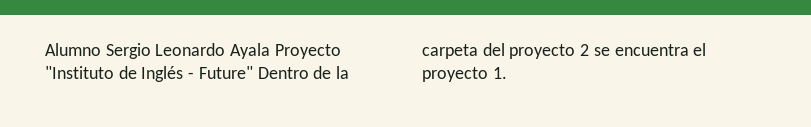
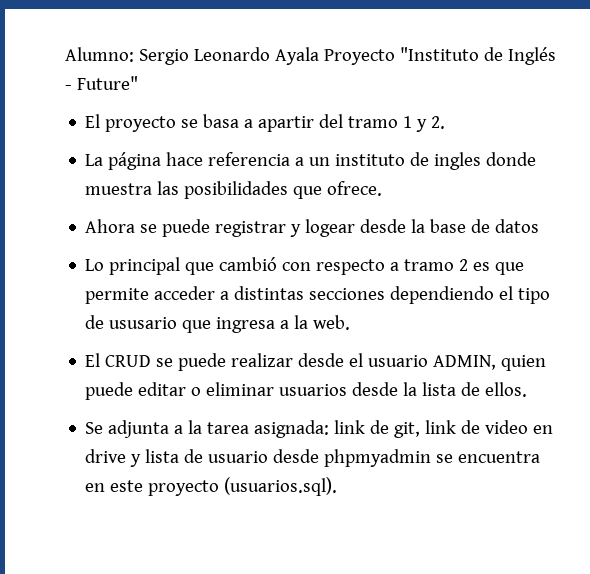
[45,43,101,56] Alumno -> [65,47,134,62] Alumno:
[257,66,350,79] [422,43,707,59] [422,67,507,82] Dentro de la carpeta del proyecto 2 se encuentra el proyecto 1. -> [85,114,446,132] [85,152,537,170] [85,181,383,199] [85,219,540,237] [85,257,525,275] [85,286,551,304] [85,315,351,333] [85,353,547,371] [85,382,528,400] [85,420,554,438] [85,449,541,467] [85,477,338,496] // El proyecto se basa a apartir del tramo 1 y 2. // La página hace referencia a un instituto de ingles donde muestra las posibilidades que ofrece. // Ahora se puede registrar y logear desde la base de datos // Lo principal que cambió con respecto a tramo 2 es que permite acceder a distintas secciones dependiendo el tipo de ususario que ingresa a la web. // El CRUD se puede realizar desde el usuario ADMIN, quien puede editar o eliminar usuarios desde la lista de ellos. // Se adjunta a la tarea asignada: link de git, link de video en drive y lista de usuario desde phpmyadmin se encuentra en este proyecto (usuarios.sql).

